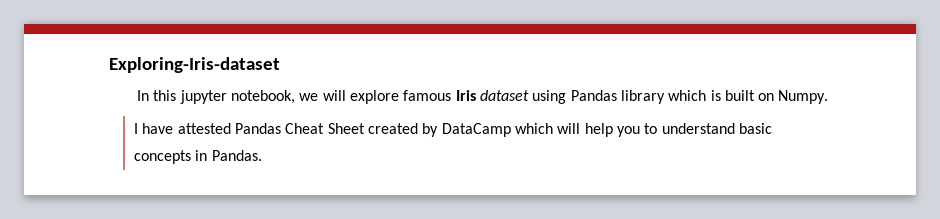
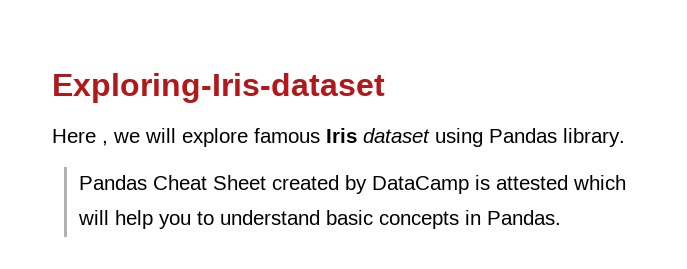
[137,90,295,104] In this jupyter notebook, -> [52,129,108,146] Here ,
[620,90,829,104] [134,123,231,134] library which is built on Numpy. // I have attested -> [563,128,625,147] library. //
(511, 130) none -> [474,175,568,190] is attested

